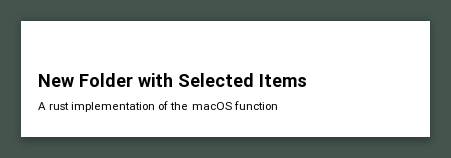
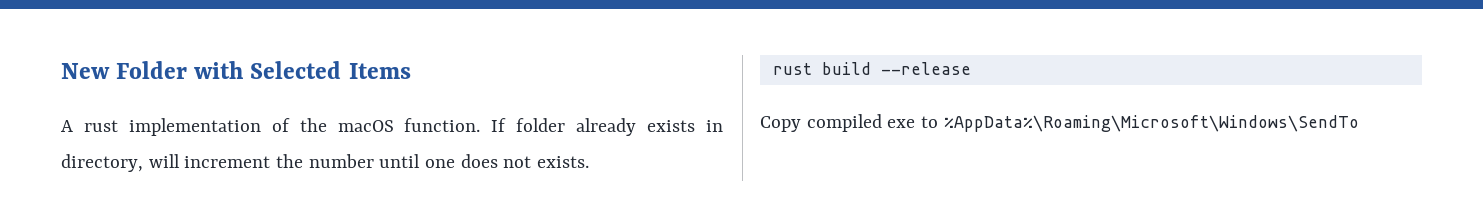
[233,101,278,110] function -> [404,118,723,136] [61,154,590,172] [772,62,971,75] [760,114,1359,132] function. If folder already exists in directory, will increment the number until one does not exists. // rust build --release // Copy compiled exe to %AppData%\Roaming\Microsoft\Windows\SendTo

